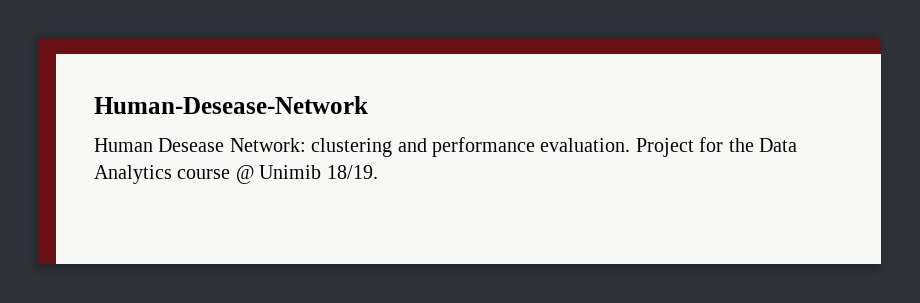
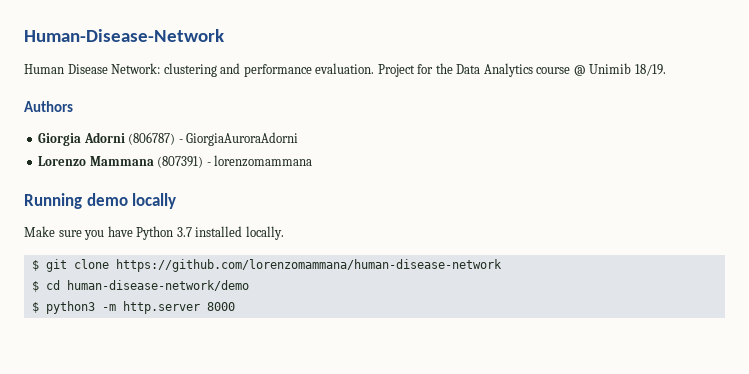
[94,96,368,114] Human-Desease-Network -> [24,29,224,42] Human-Disease-Network
[158,138,225,152] Desease -> [67,64,108,74] Disease
(378, 172) none -> [24,101,73,112] [38,132,299,146] [38,155,313,168] [24,193,177,209] [24,226,284,240] [31,259,502,272] [31,280,249,292] [31,301,235,314] // Authors // Giorgia Adorni (806787) - GiorgiaAuroraAdorni // Lorenzo Mammana (807391) - lorenzomammana // Running demo locally // Make sure you have Python 3.7 installed locally. // $ git clone https://github.com/lorenzomammana/human-disease-network // $ cd human-disease-network/demo // $ python3 -m http.server 8000

